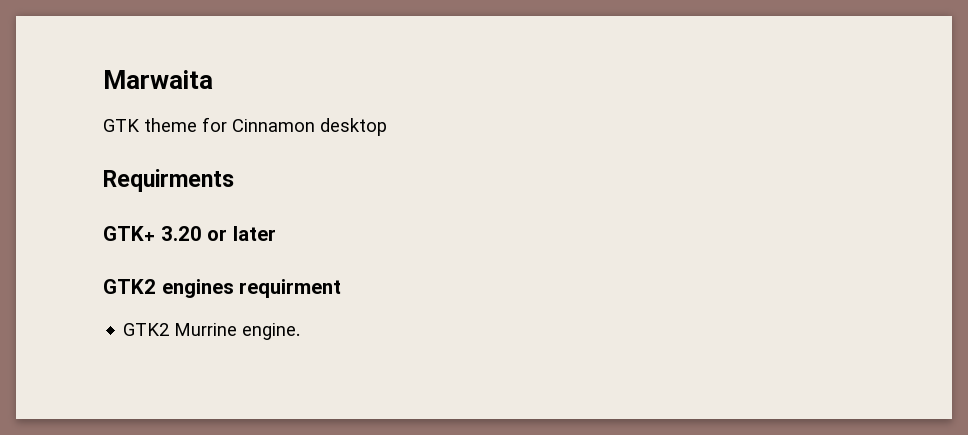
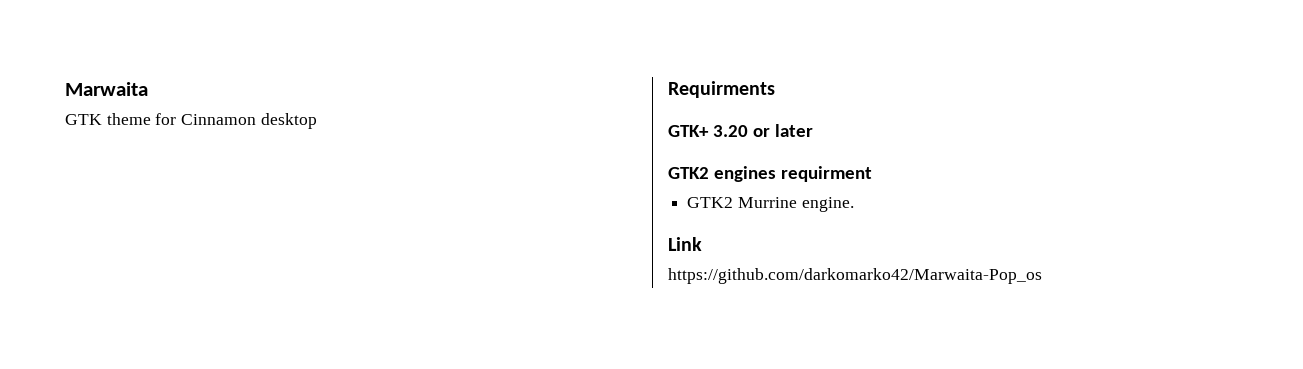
(301, 331) none -> [668,237,702,251] [668,268,1042,284] // Link // https://github.com/darkomarko42/Marwaita-Pop_os

